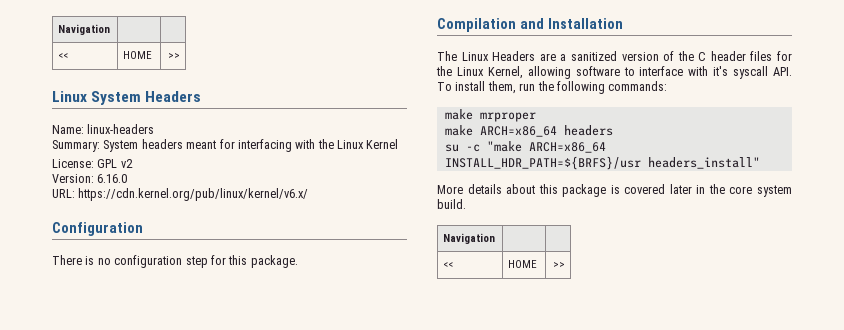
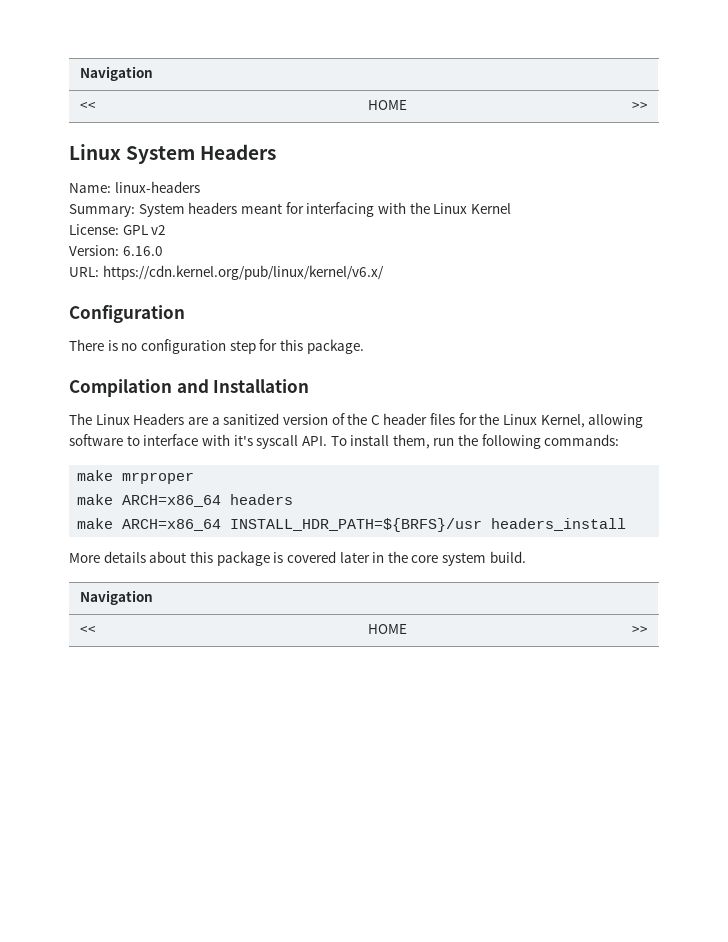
[444,141,522,152] su -c "make -> [77,518,114,529] make
[647,157,760,169] headers_install" -> [491,518,627,531] headers_install

